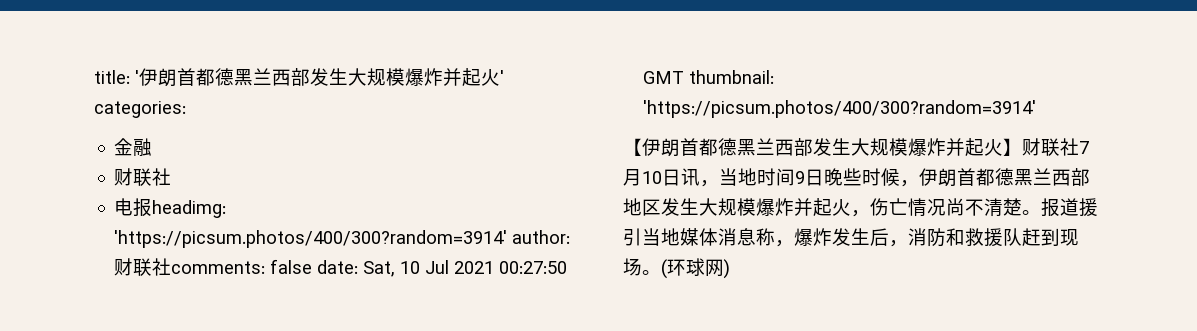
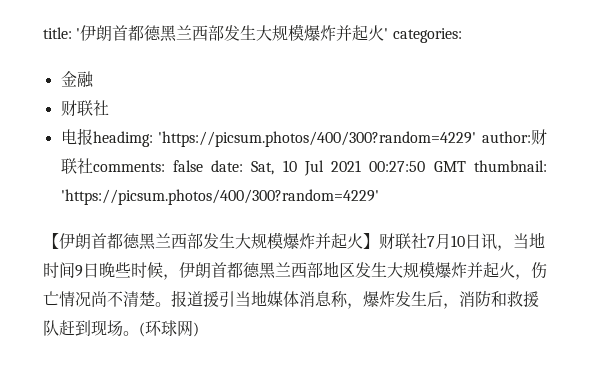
[114,230,508,248] 'https://picsum.photos/400/300?random=3914' -> [158,131,477,147] 'https://picsum.photos/400/300?random=4229'
[643,100,1037,118] 'https://picsum.photos/400/300?random=3914' -> [60,189,379,205] 'https://picsum.photos/400/300?random=4229'

